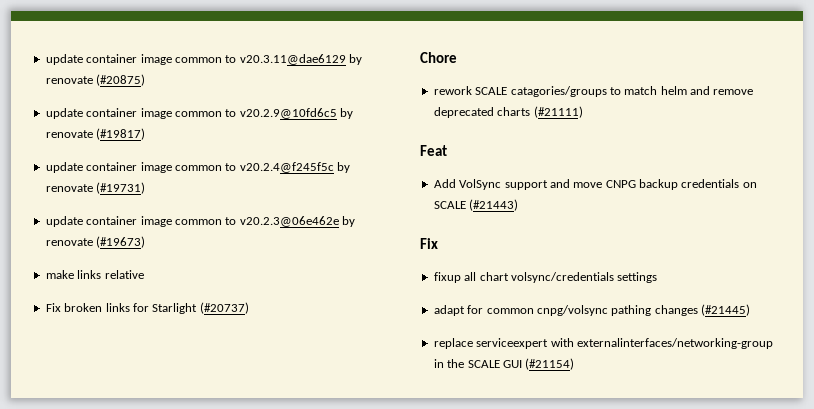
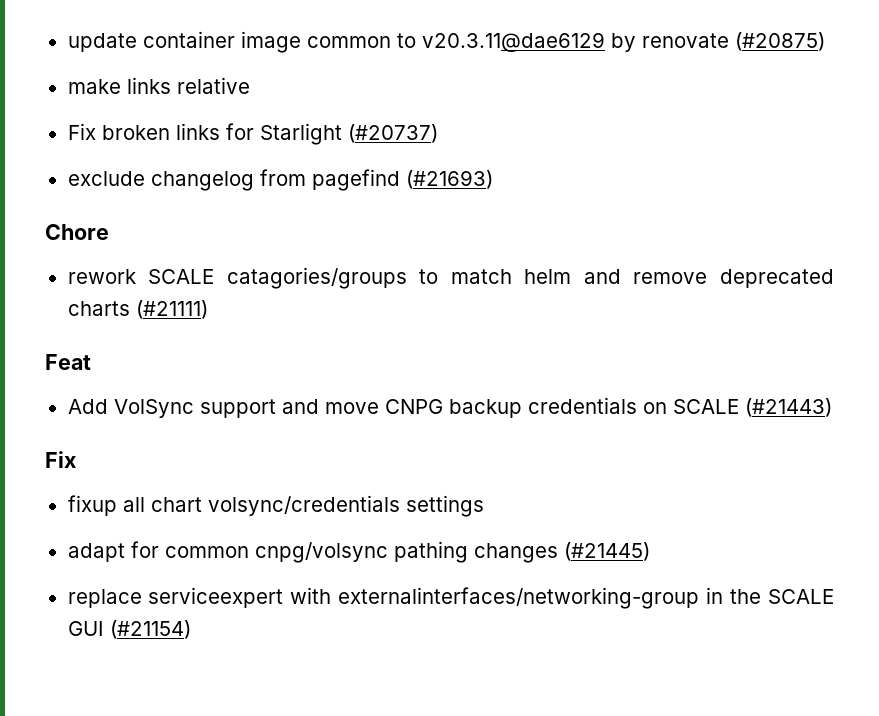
[45,108,353,119] [45,128,146,140] [45,162,350,173] [45,182,146,194] [45,216,355,227] [45,236,146,248] // update container image common to v20.2.9@10fd6c5 by renovate (#19817) // update container image common to v20.2.4@f245f5c by renovate (#19731) // update container image common to v20.2.3@06e462e by renovate (#19673) -> (825, 41) none
(249, 308) none -> [67,169,493,191] // exclude changelog from pagefind (#21693)

